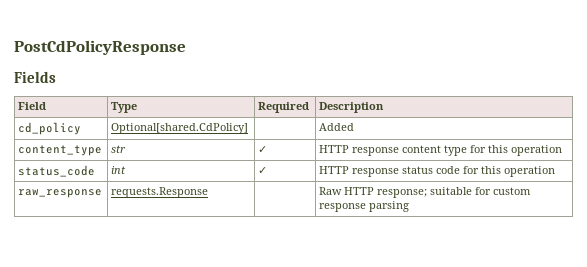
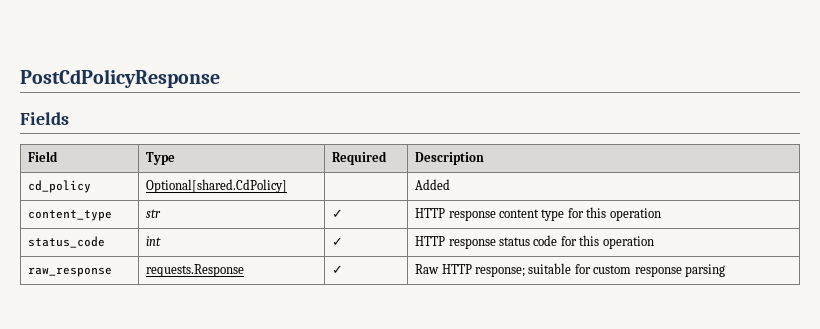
(209, 192) none -> [332,265,344,274] ✓

